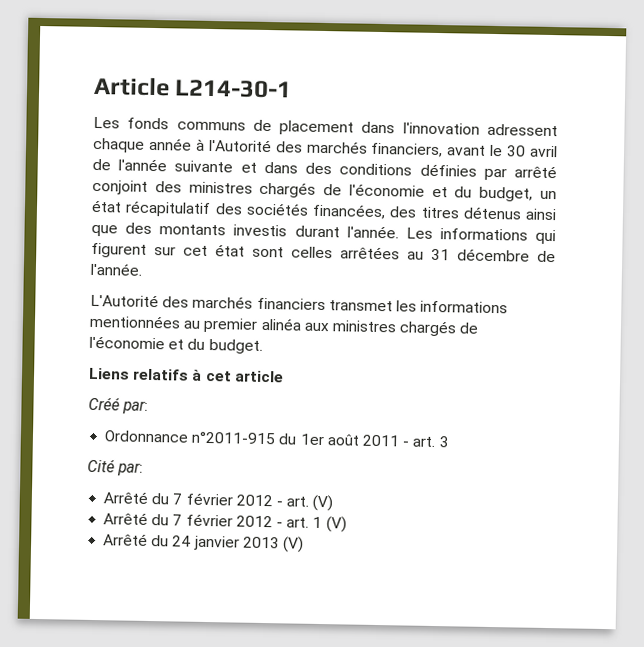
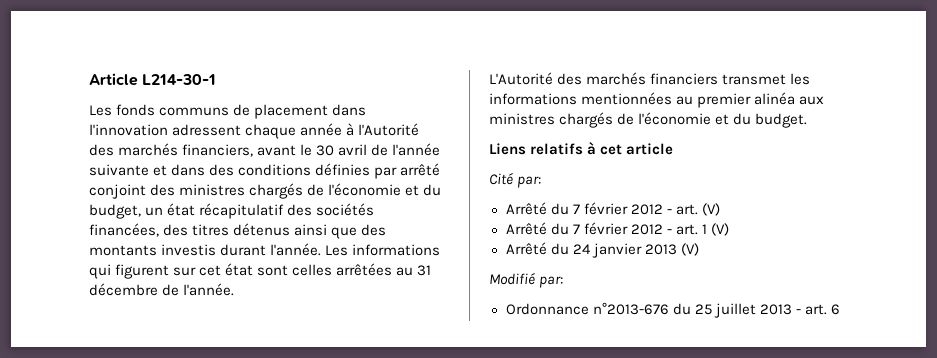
[88,396,149,414] [104,430,450,448] // Créé par: // Ordonnance n°2011-915 du 1er août 2011 - art. 3 -> (674, 149) none
(304, 544) none -> [489,272,564,288] [505,302,840,318] // Modifié par: // Ordonnance n°2013-676 du 25 juillet 2013 - art. 6

